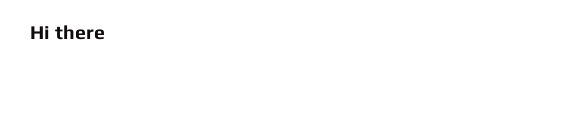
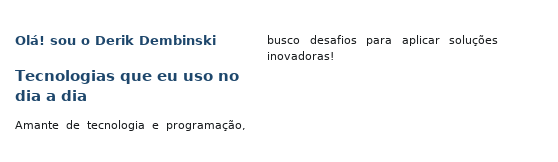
[30,25,106,40] Hi there -> [15,35,216,45] [15,70,239,84] [15,90,87,101] [15,120,246,131] [267,35,498,46] [267,51,334,60] Olá! sou o Derik Dembinski // Tecnologias que eu uso no dia a dia // Amante de tecnologia e programação, busco desafios para aplicar soluções inovadoras!

